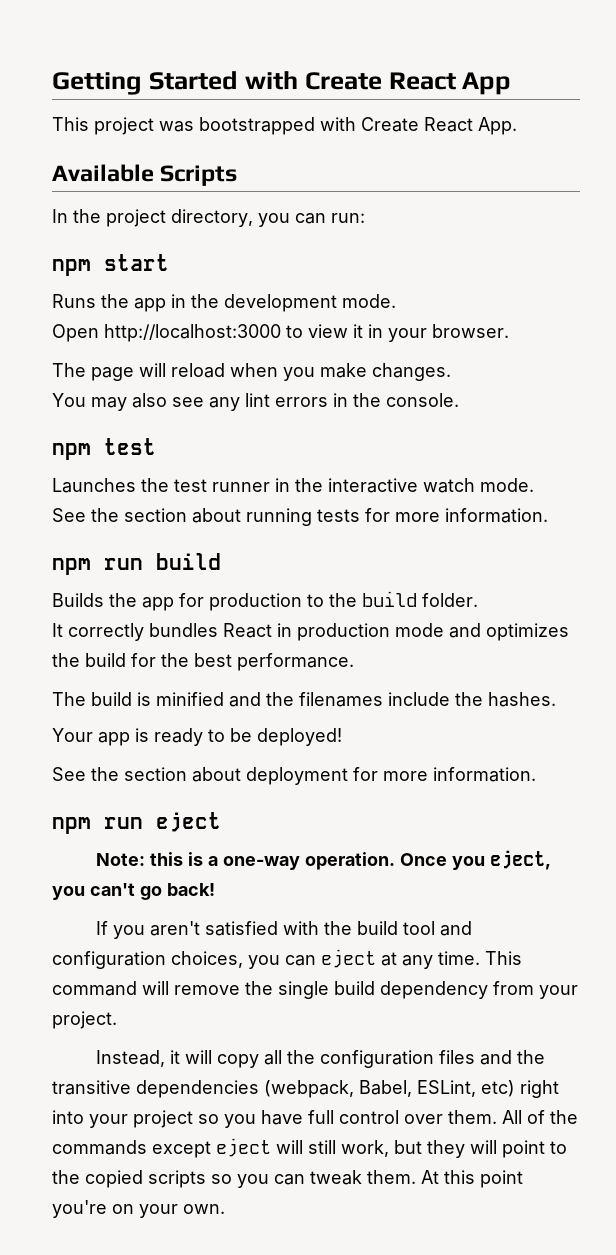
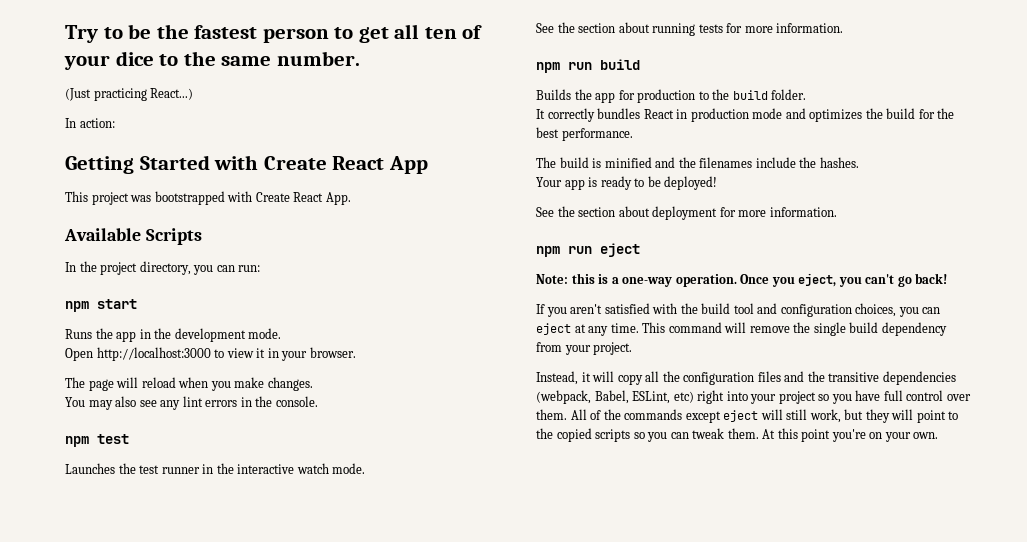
(52, 83) none -> [65,24,483,43] [64,51,360,70] [65,88,194,101] [65,118,115,128] Try to be the fastest person to get all ten of your dice to the same number. // (Just practicing React...) // In action: //

